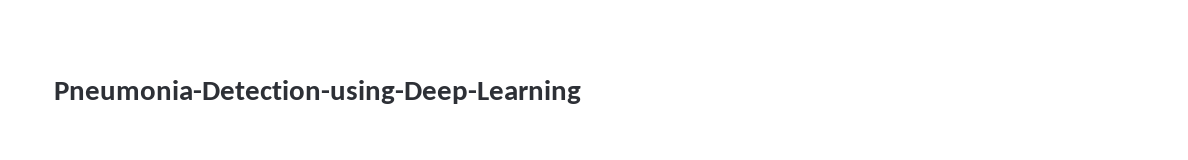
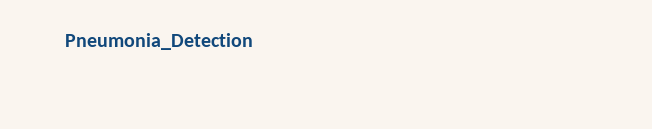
[54,80,581,104] Pneumonia-Detection-using-Deep-Learning -> [65,33,253,50] Pneumonia_Detection

